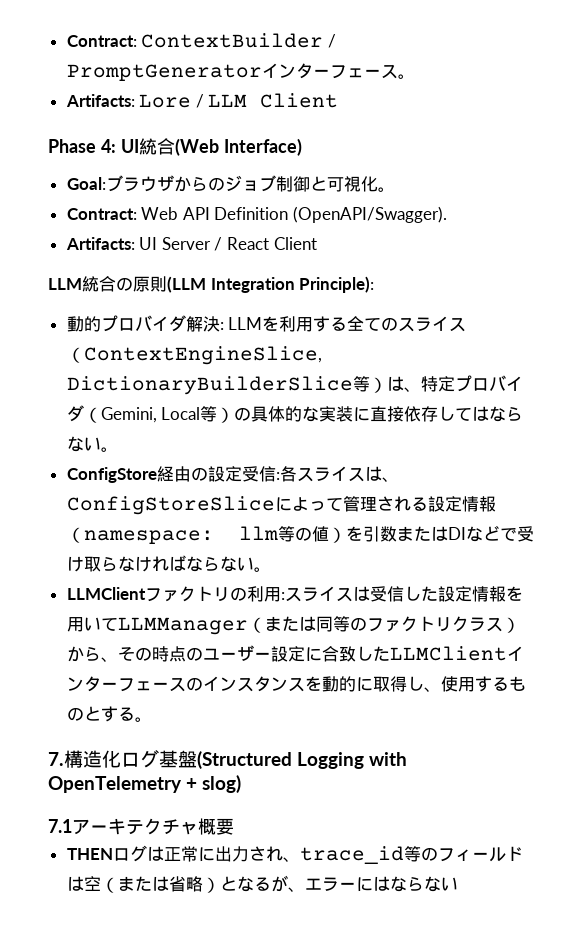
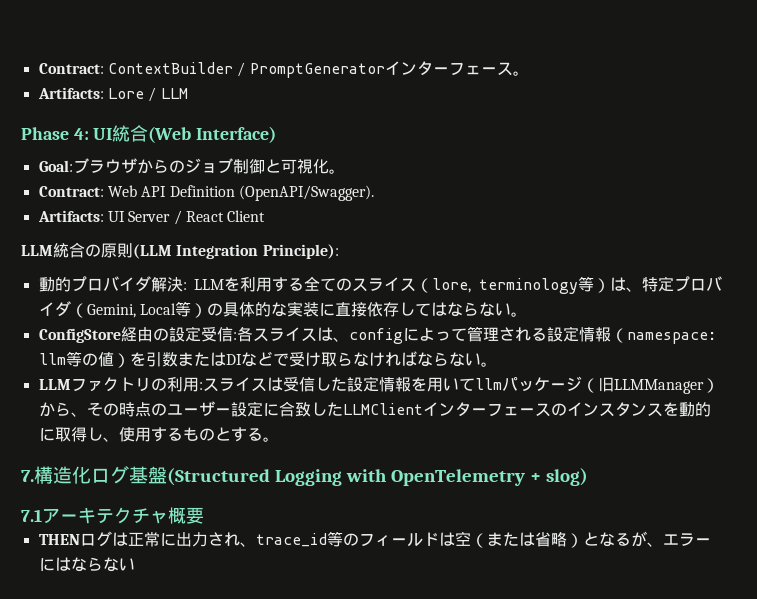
[260,93,339,108] Client -> (188, 93) none
[83,346,322,365] [66,376,353,395] ContextEngineSlice, DictionaryBuilderSlice -> [432,278,578,294] lore, terminology
[66,496,275,515] ConfigStoreSlice -> [348,328,403,344] config
[66,587,146,600] LLMClient -> [38,379,71,390] LLM
[117,616,503,635] LLMManager（または同等のファクトリクラス -> [474,376,704,394] llmパッケージ（旧LLMManager

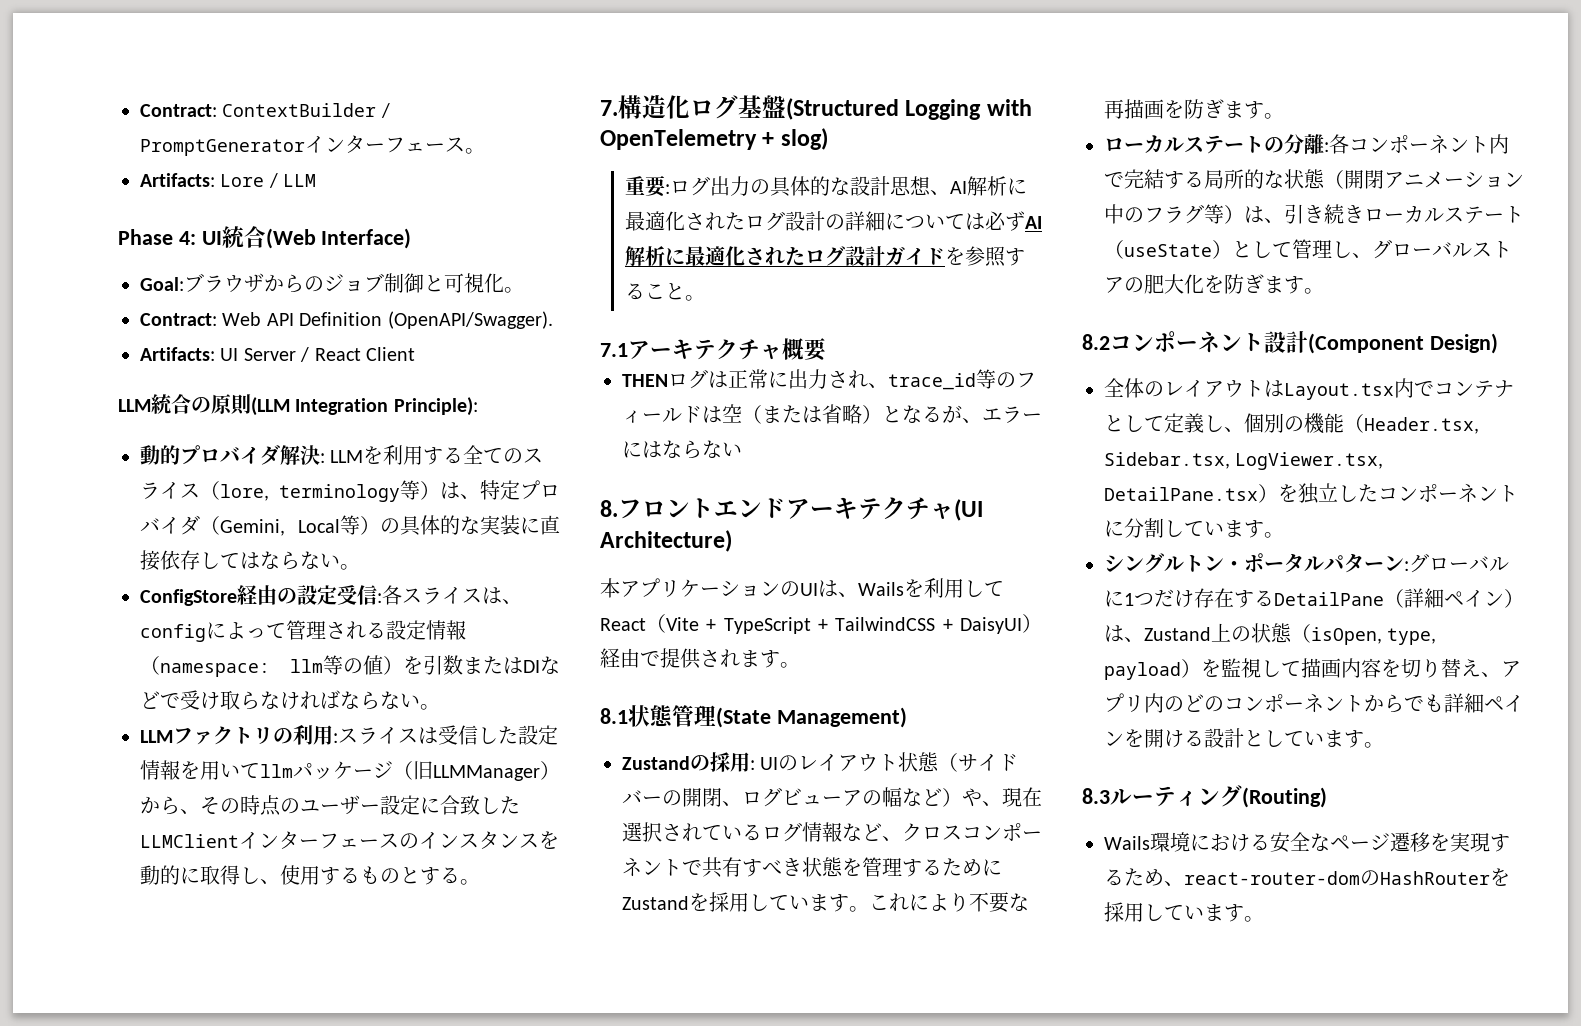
(588, 477) none -> [624,176,1027,197] [624,211,1042,231] [624,246,1025,267] [624,283,705,301] // 重要:ログ出力の具体的な設計思想、AI解析に最適化されたログ設計の詳細については必ずAI解析に最適化されたログ設計ガイドを参照すること。
(135, 564) none -> [600,497,983,521] [600,530,732,552] [600,578,1004,598] [600,614,1042,634] [600,648,800,669] [600,705,907,728] [622,752,1019,772] [622,787,1042,807] [622,822,1042,842] [622,857,1002,878] [622,892,1029,913] [1104,99,1284,119] [1104,134,1509,154] [1104,169,1524,189] [1104,204,1524,224] [1104,239,1512,259] [1104,274,1324,294] [1082,331,1498,354] [1104,378,1514,400] [1104,413,1479,434] [1104,452,1384,470] [1104,483,1518,504] [1104,518,1284,538] [1104,553,1509,573] [1104,588,1524,608] [1104,623,1437,645] [1104,658,1521,680] [1104,693,1524,713] [1104,728,1384,748] [1082,785,1327,808] [1104,832,1510,853] [1104,868,1510,886] [1104,902,1264,922] // 8.フロントエンドアーキテクチャ(UI Architecture) // 本アプリケーションのUIは、Wailsを利用してReact（Vite + TypeScript + TailwindCSS + DaisyUI）経由で提供されます。 // 8.1状態管理(State Management) // Zustandの採用: UIのレイアウト状態（サイドバーの開閉、ログビューアの幅など）や、現在選択されているログ情報など、クロスコンポーネントで共有すべき状態を管理するためにZustandを採用しています。これにより不要な再描画を防ぎます。 // ローカルステートの分離:各コンポーネント内で完結する局所的な状態（開閉アニメーション中のフラグ等）は、引き続きローカルステート（useState）として管理し、グローバルストアの肥大化を防ぎます。 // 8.2コンポーネント設計(Component Design) // 全体のレイアウトはLayout.tsx内でコンテナとして定義し、個別の機能（Header.tsx, Sidebar.tsx, LogViewer.tsx, DetailPane.tsx）を独立したコンポーネントに分割しています。 // シングルトン・ポータルパターン:グローバルに1つだけ存在するDetailPane（詳細ペイン）は、Zustand上の状態（isOpen, type, payload）を監視して描画内容を切り替え、アプリ内のどのコンポーネントからでも詳細ペインを開ける設計としています。 // 8.3ルーティング(Routing) // Wails環境における安全なページ遷移を実現するため、react-router-domのHashRouterを採用しています。

